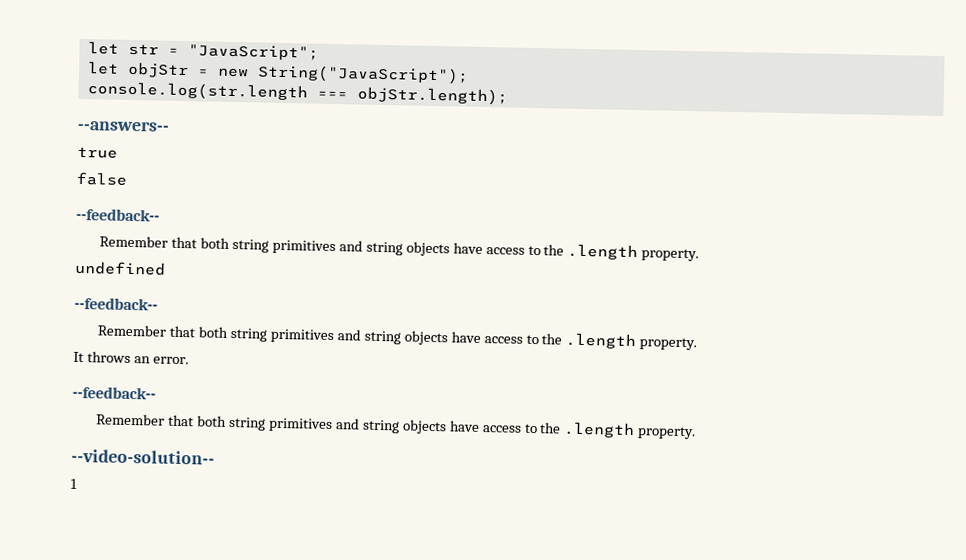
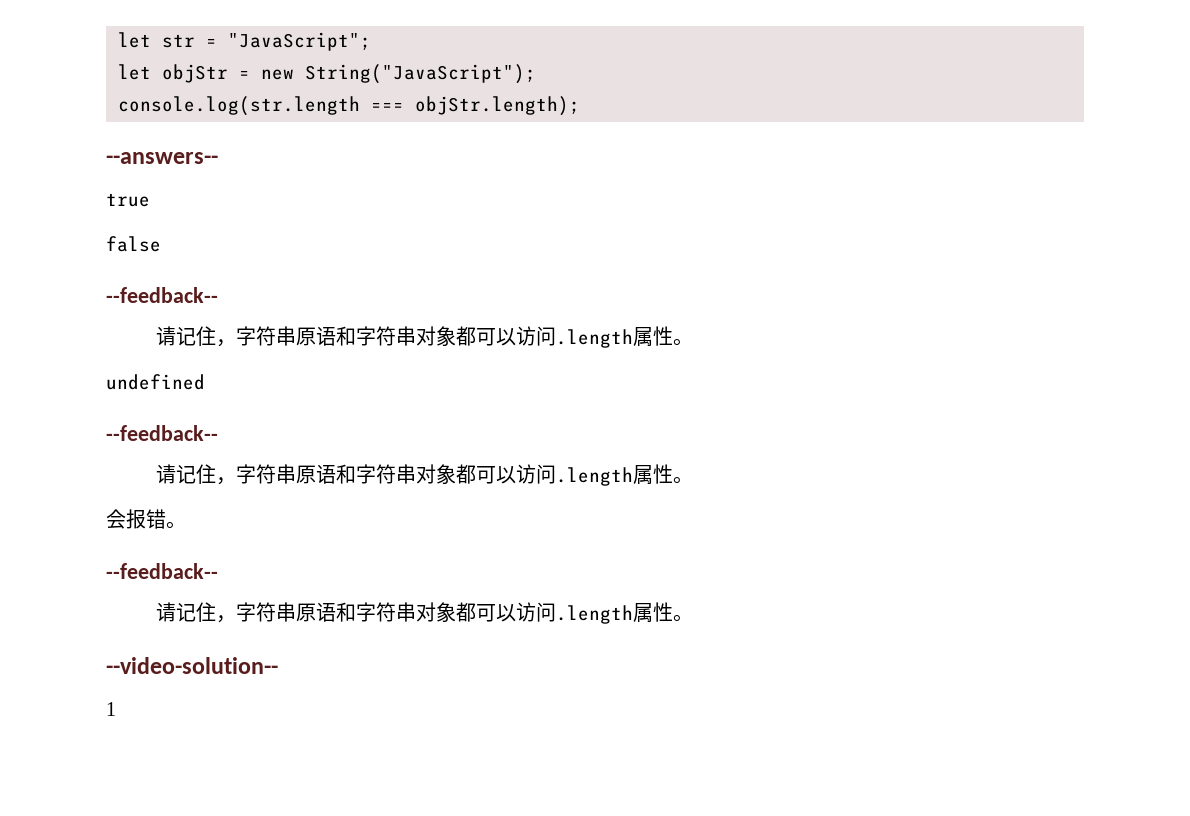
[99,235,700,262] [75,260,166,276] [74,296,158,311] [97,324,698,351] [73,351,189,365] [72,385,156,400] [96,413,697,440] Remember that both string primitives and string objects have access to the .length property. // undefined // --feedback-- // Remember that both string primitives and string objects have access to the .length property. // It throws an error. // --feedback-- // Remember that both string primitives and string objects have access to the .length property. -> [155,326,693,348] [106,374,205,390] [106,425,218,441] [155,464,693,486] [106,509,186,529] [106,563,218,579] [155,602,693,624] 请记住，字符串原语和字符串对象都可以访问.length属性。 // undefined // --feedback-- // 请记住，字符串原语和字符串对象都可以访问.length属性。 // 会报错。 // --feedback-- // 请记住，字符串原语和字符串对象都可以访问.length属性。

